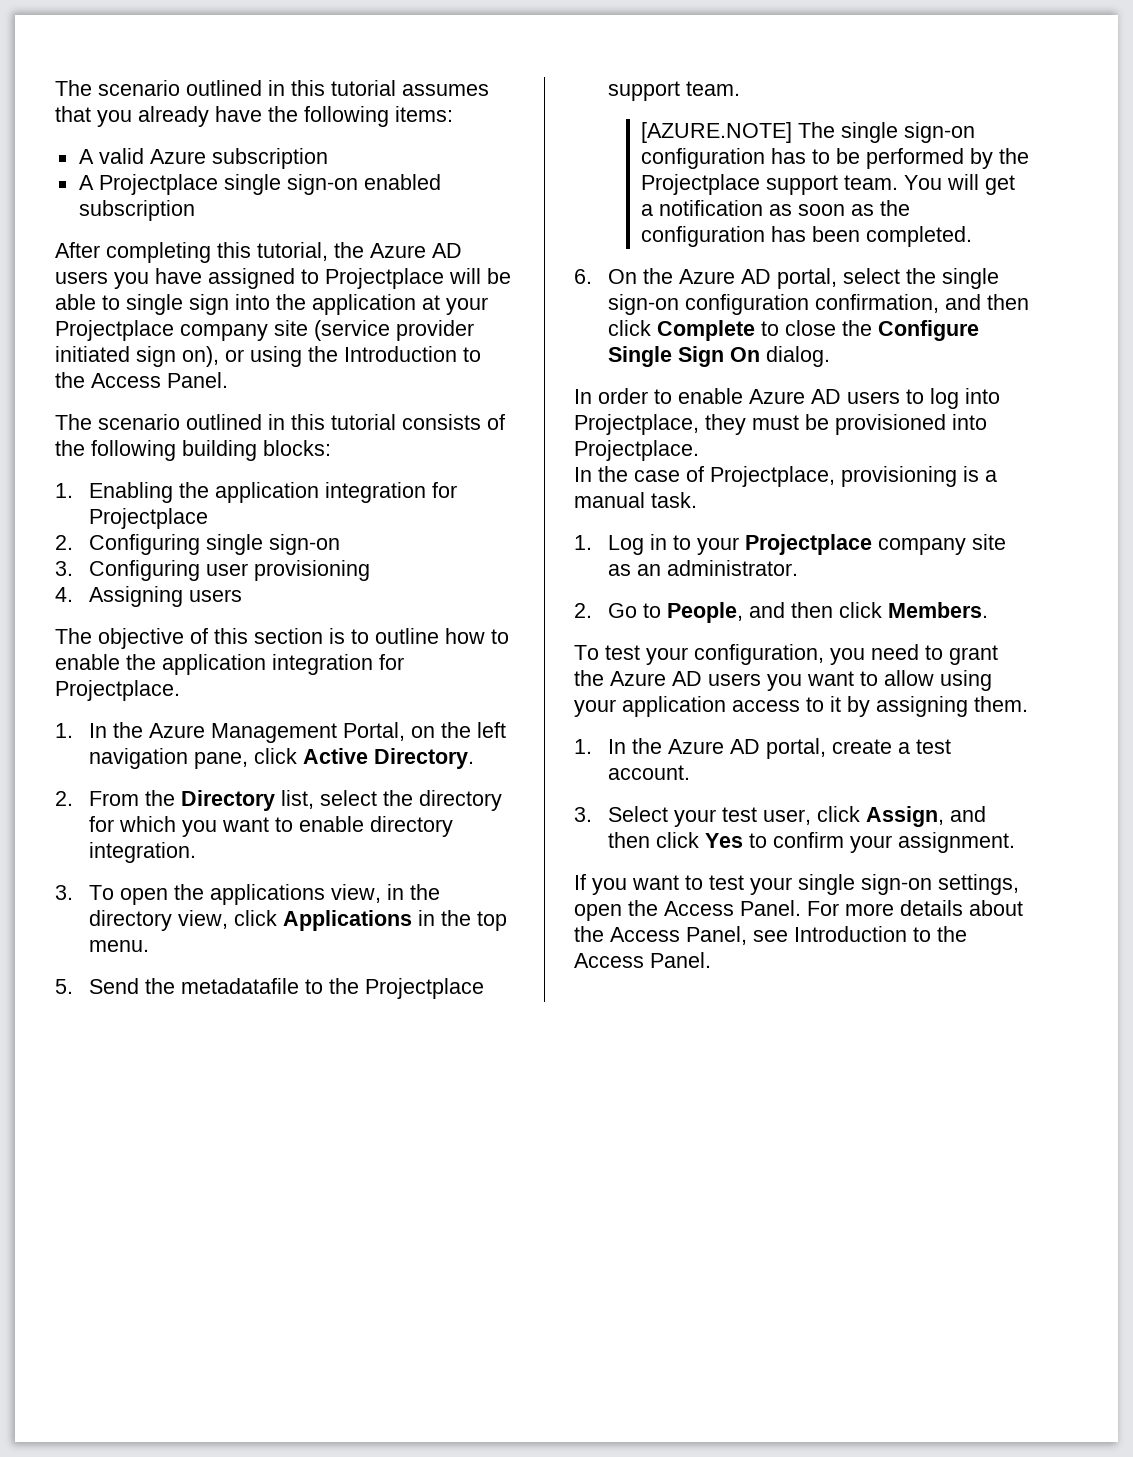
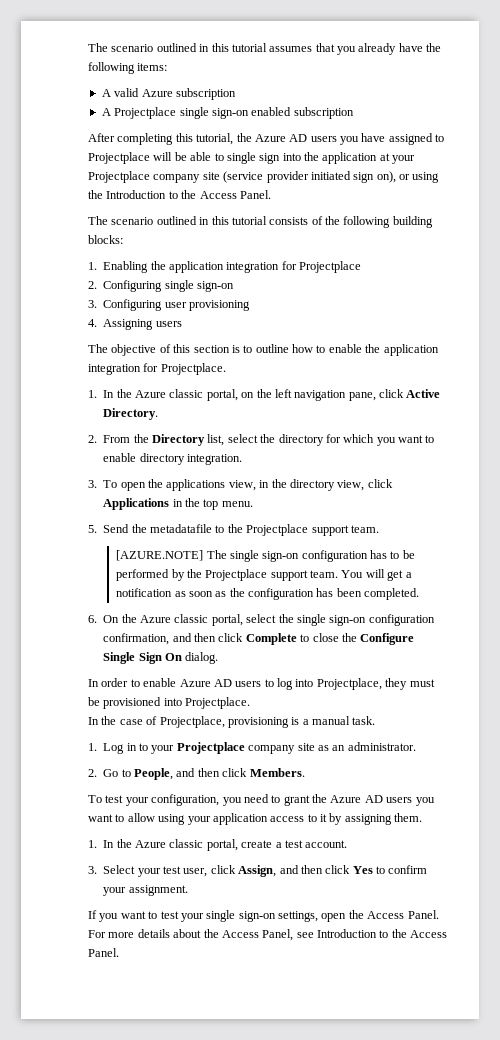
[210,722,405,743] Management Portal, -> [169,389,238,401] classic portal,
[740,269,771,284] AD -> [174,614,209,623] classic
[729,739,760,754] AD -> [169,839,204,848] classic

